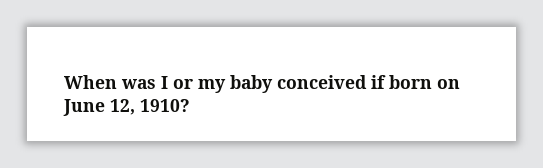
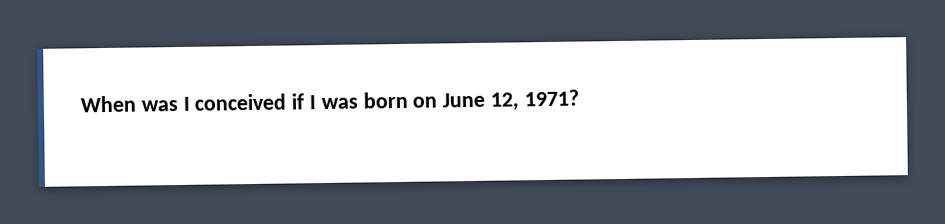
[173,75,386,93] or my baby conceived if -> [194,93,358,111] conceived if I was
[140,99,190,112] 1910? -> [523,89,579,107] 1971?

